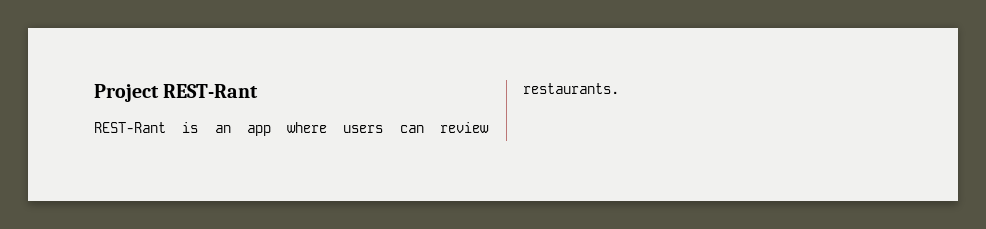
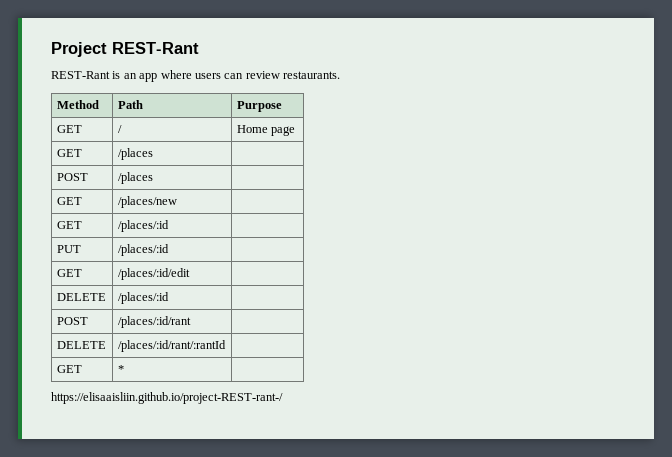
(619, 88) none -> [56,100,99,109] [117,100,143,109] [236,101,282,112] [56,125,82,133] [117,125,122,133] [236,125,296,136] [56,149,82,157] [117,148,153,160] [56,173,88,181] [117,172,153,184] [56,197,82,205] [117,196,177,208] [56,221,82,229] [117,220,169,232] [56,245,81,253] [117,244,169,256] [56,269,82,277] [117,268,190,280] [56,293,106,301] [117,292,169,304] [56,317,88,325] [117,316,191,328] [56,341,106,349] [117,340,226,352] [56,365,82,373] [117,365,124,373] [51,392,283,404] // Method | Path | Purpose // GET | / | Home page // GET | /places | // POST | /places | // GET | /places/new | // GET | /places/:id | // PUT | /places/:id | // GET | /places/:id/edit | // DELETE | /places/:id | // POST | /places/:id/rant | // DELETE | /places/:id/rant/:rantId | // GET | * | // https://elisaaisliin.github.io/project-REST-rant-/

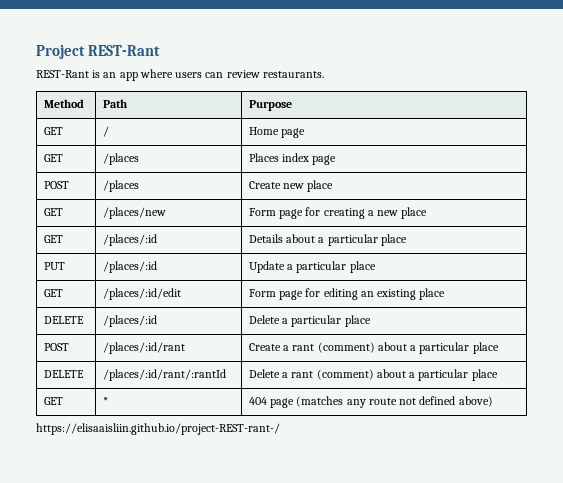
(153, 154) none -> [248,153,337,165] Places index page
(153, 178) none -> [248,180,334,192] Create new place
[56,221,82,229] [117,220,169,232] [56,245,81,253] [117,244,169,256] [56,269,82,277] [117,268,190,280] [56,293,106,301] [117,292,169,304] [56,317,88,325] [117,316,191,328] [56,341,106,349] [117,340,226,352] [56,365,82,373] [117,365,124,373] // GET | /places/:id | // PUT | /places/:id | // GET | /places/:id/edit | // DELETE | /places/:id | // POST | /places/:id/rant | // DELETE | /places/:id/rant/:rantId | // GET | * | -> [248,207,428,219] [43,235,63,243] [102,234,157,246] [248,234,407,246] [43,262,65,270] [102,261,157,273] [248,261,376,273] [43,289,63,297] [102,288,181,300] [248,288,446,300] [43,316,84,324] [102,315,157,327] [248,315,371,327] [43,343,69,351] [102,342,185,354] [248,342,499,354] [43,370,84,378] [102,369,226,381] [248,369,498,381] [43,397,63,405] [102,397,108,405] [248,396,493,408] Form page for creating a new place // GET | /places/:id | Details about a particular place // PUT | /places/:id | Update a particular place // GET | /places/:id/edit | Form page for editing an existing place // DELETE | /places/:id | Delete a particular place // POST | /places/:id/rant | Create a rant (comment) about a particular place // DELETE | /places/:id/rant/:rantId | Delete a rant (comment) about a particular place // GET | * | 404 page (matches any route not defined above)

